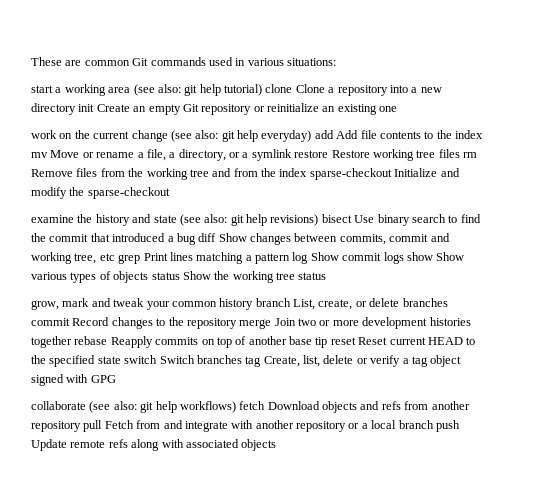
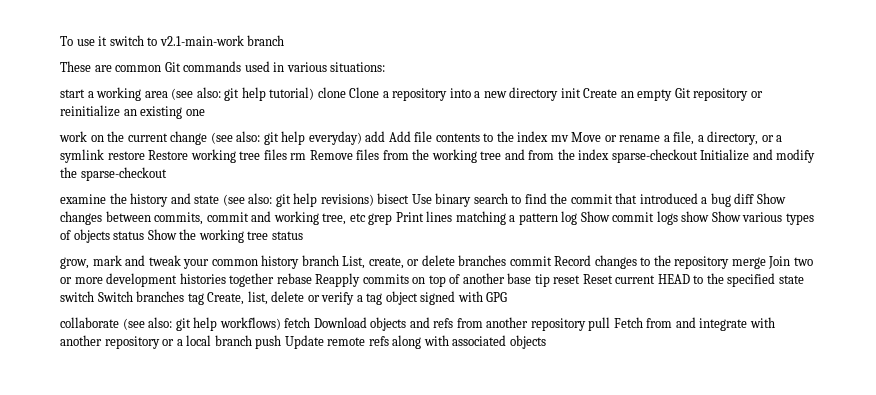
(31, 61) none -> [60,35,285,46] To use it switch to v2.1-main-work branch //

